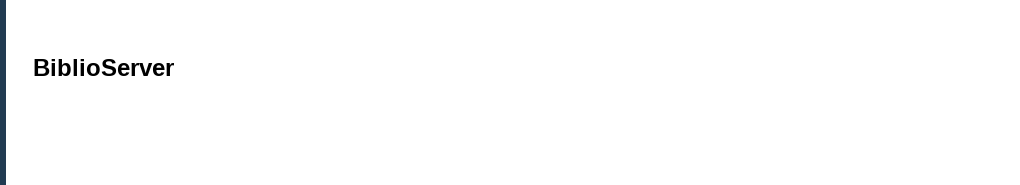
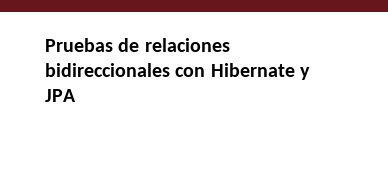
[33,59,174,76] BiblioServer -> [45,38,230,52] [45,63,310,80] [45,89,76,102] Pruebas de relaciones bidireccionales con Hibernate y JPA

